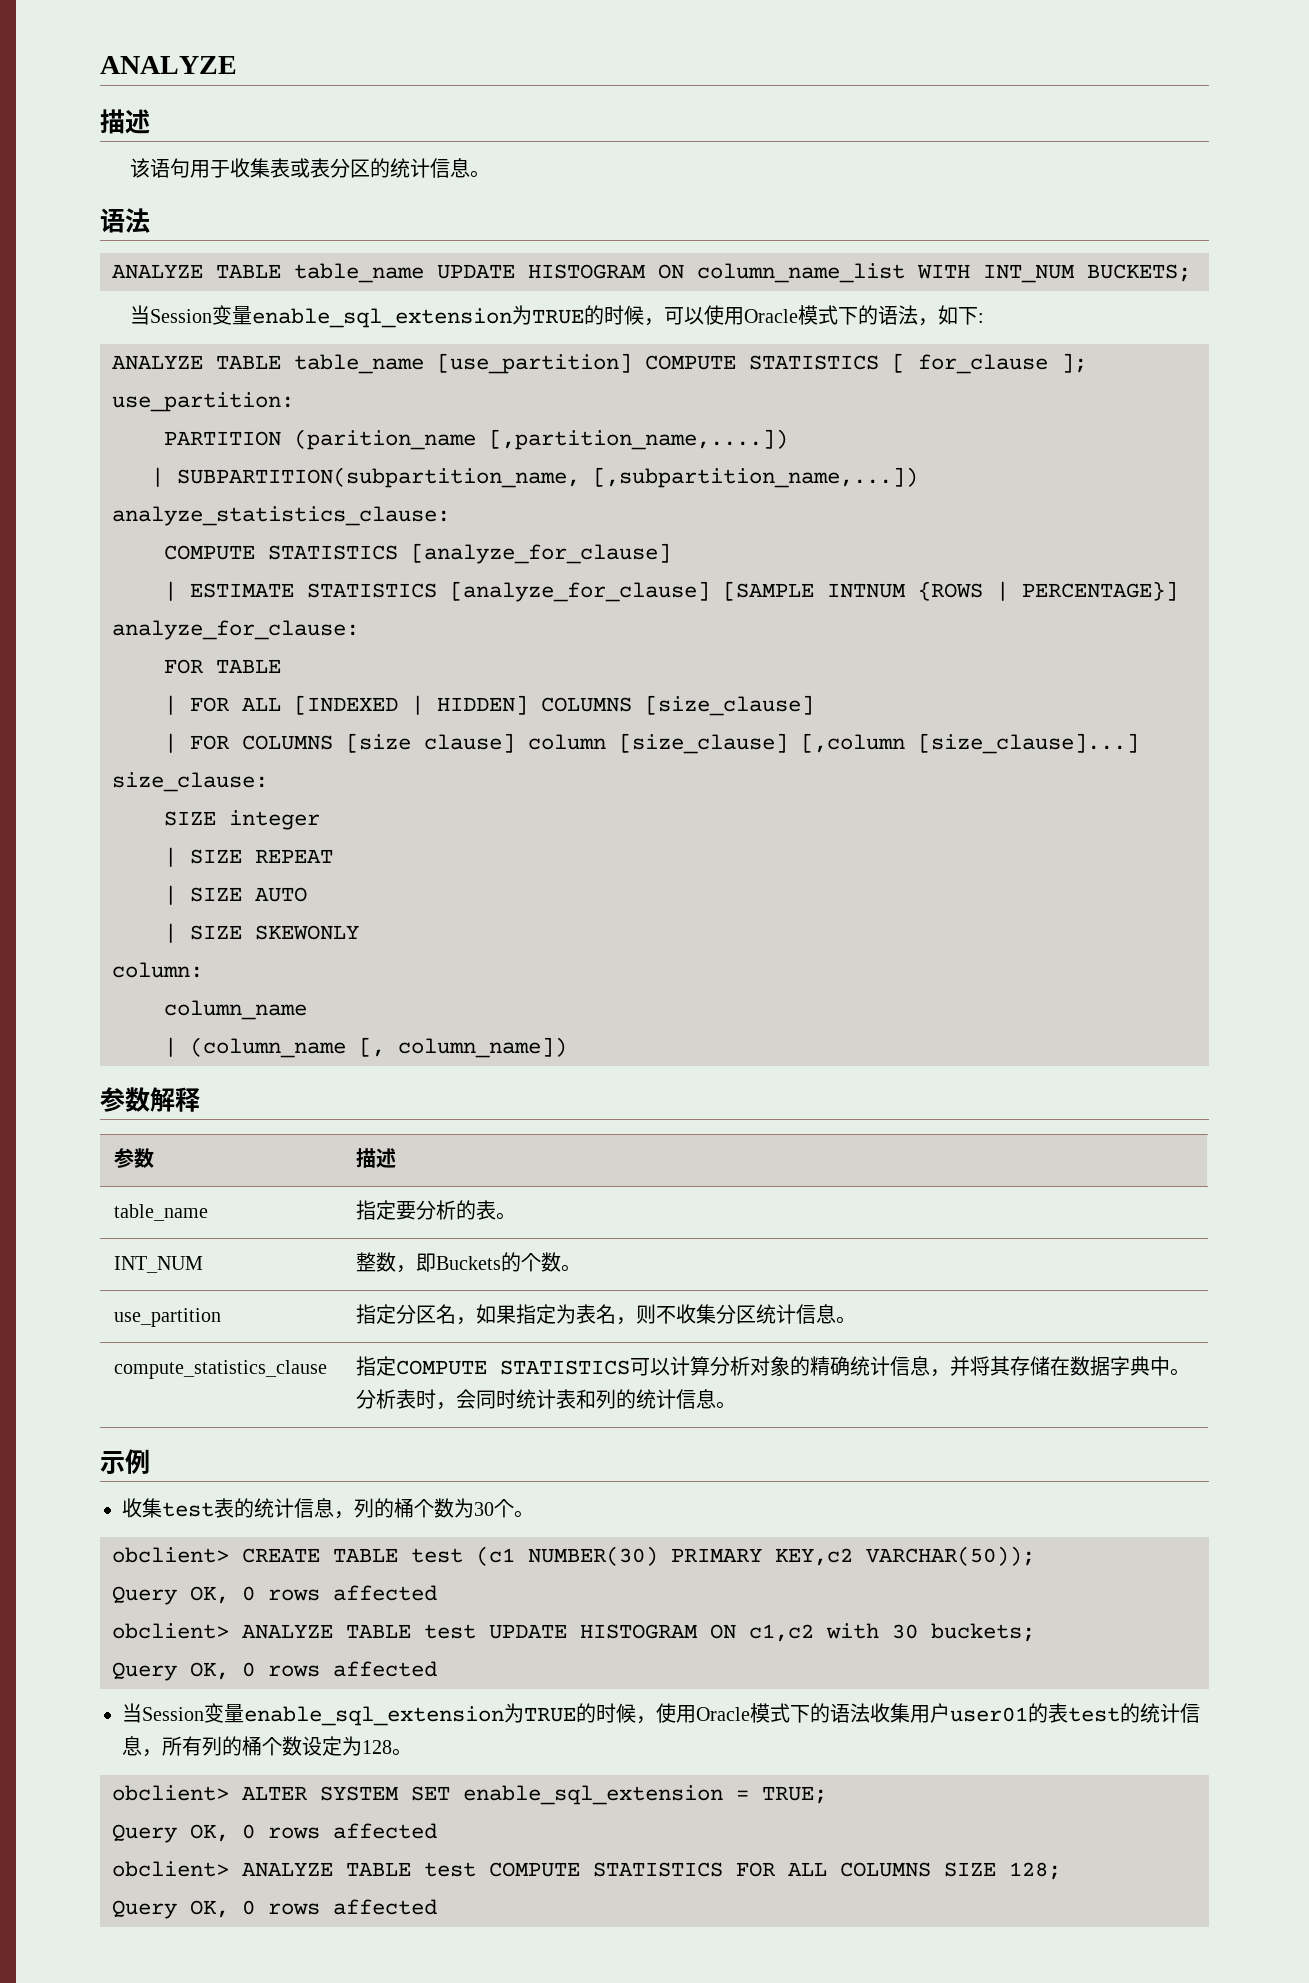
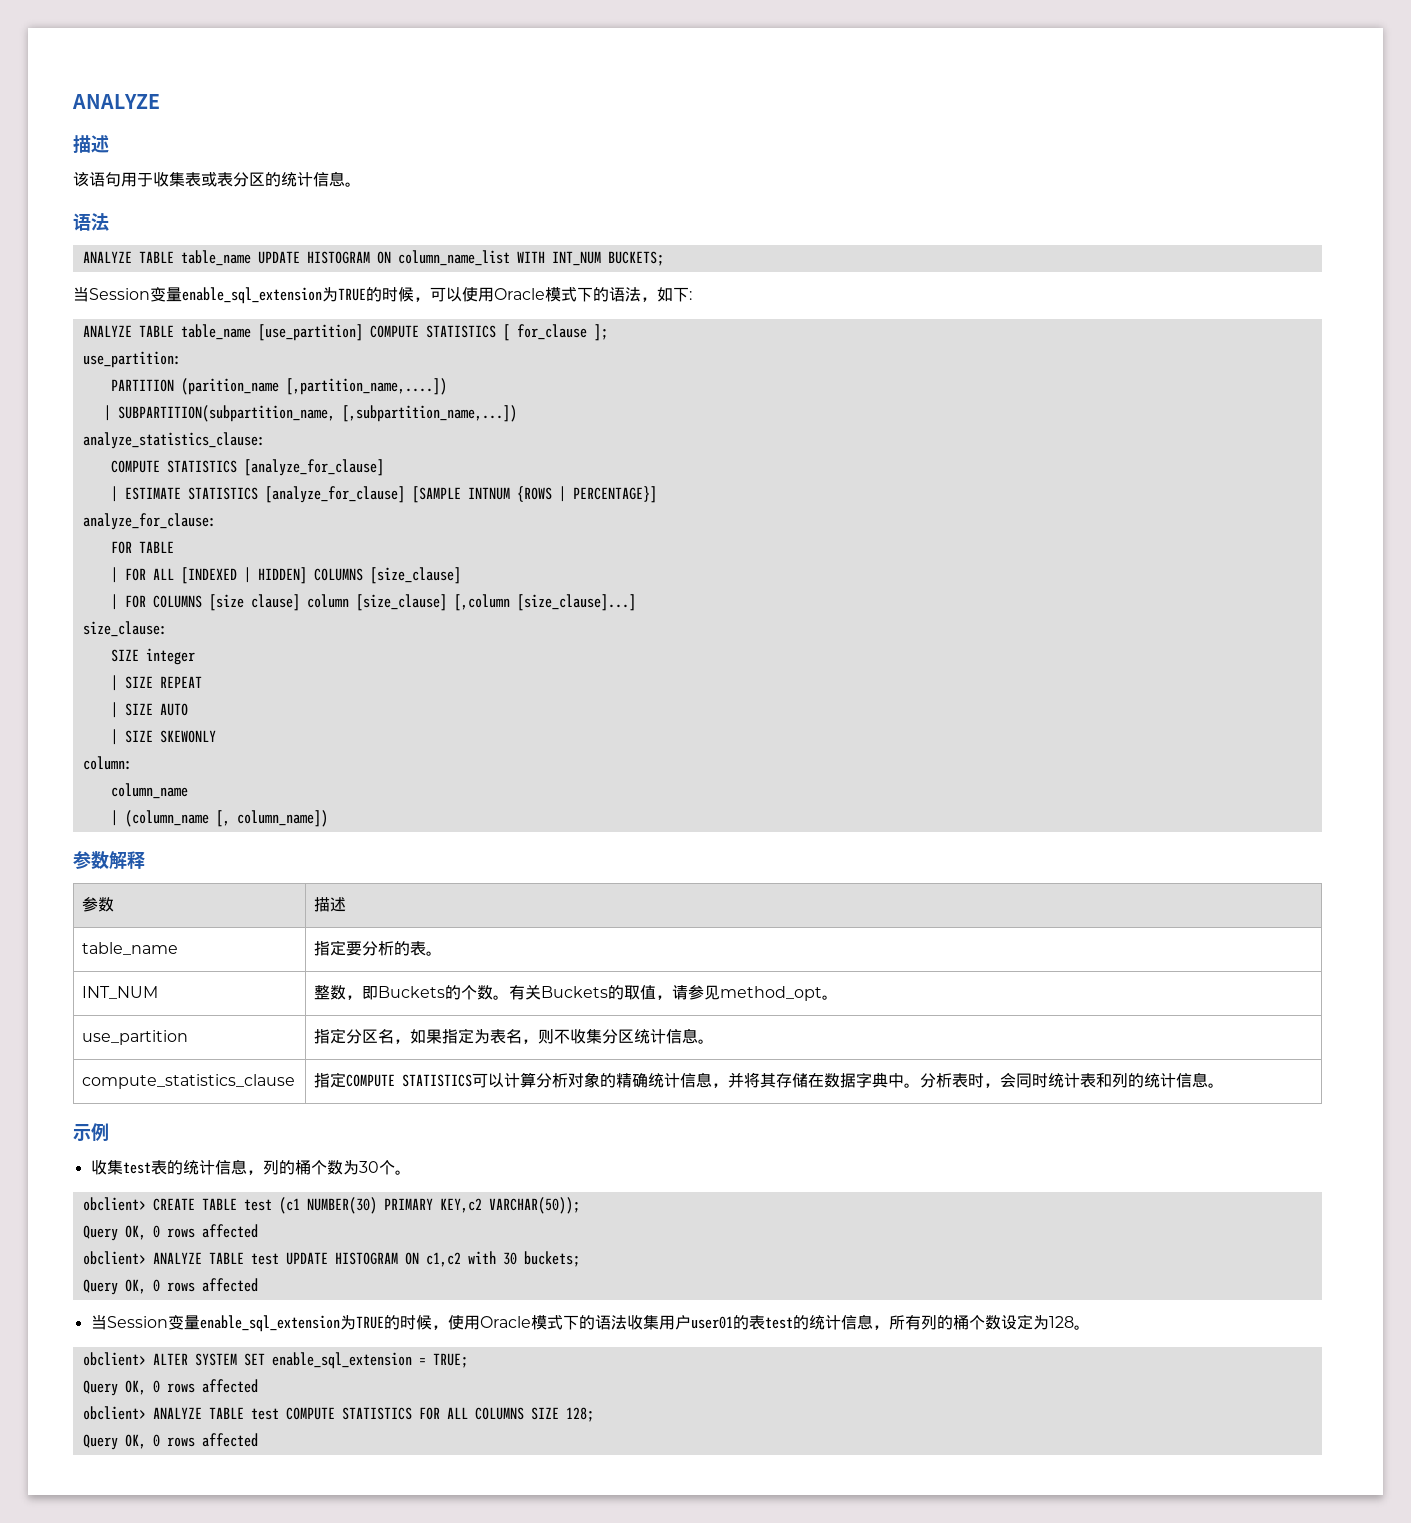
(582, 1268) none -> [509,985,839,1001] 有关Buckets的取值，请参见method_opt。

